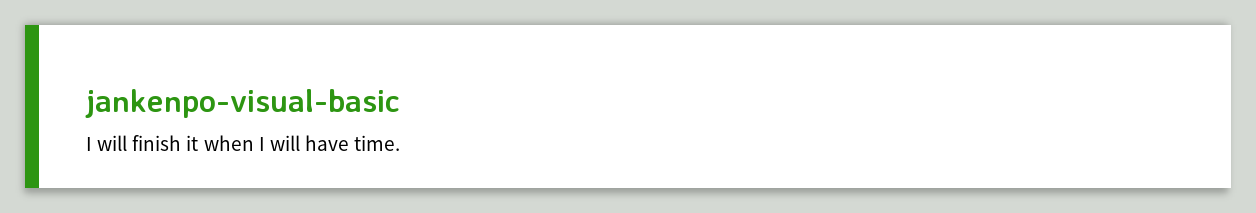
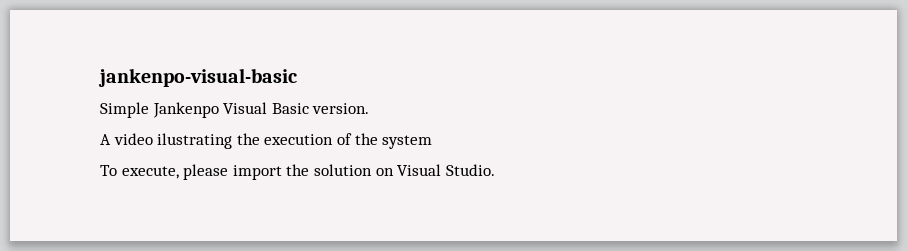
[86,135,401,151] I will finish it when I will have time. -> [100,102,370,118] [100,133,433,149] [100,164,495,180] Simple Jankenpo Visual Basic version. // A video ilustrating the execution of the system // To execute, please import the solution on Visual Studio.

